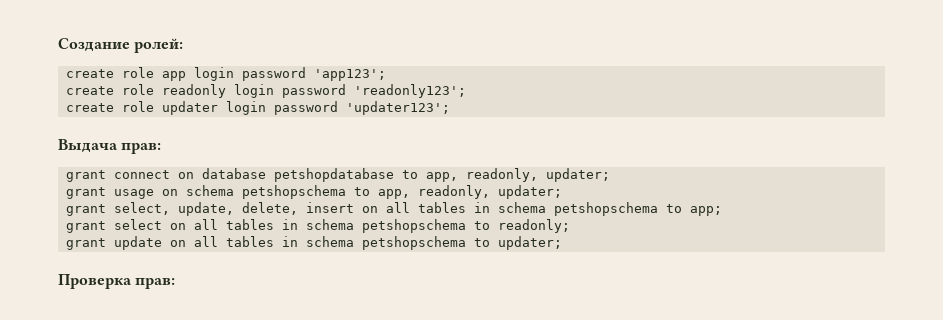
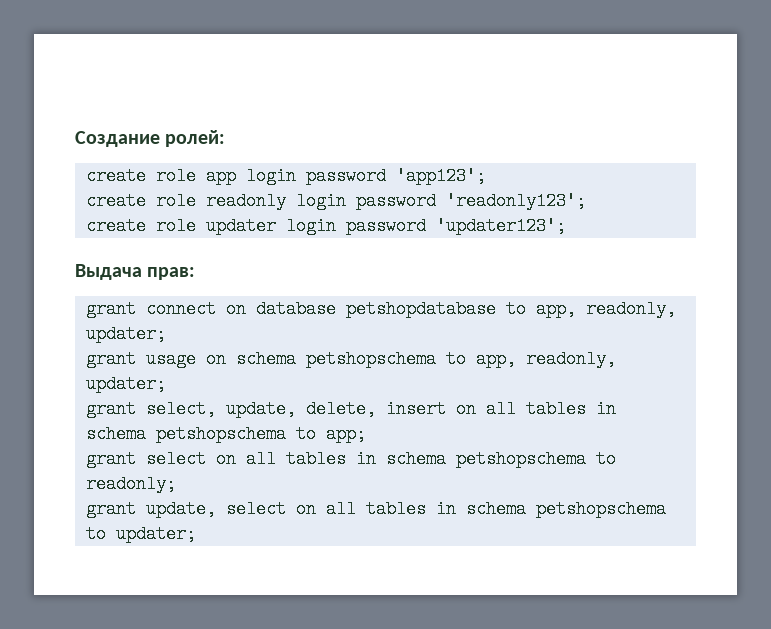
[114,236,163,250] update -> [146,500,287,518] update, select
[58,274,176,289] // Проверка прав: -> (197, 534) none

